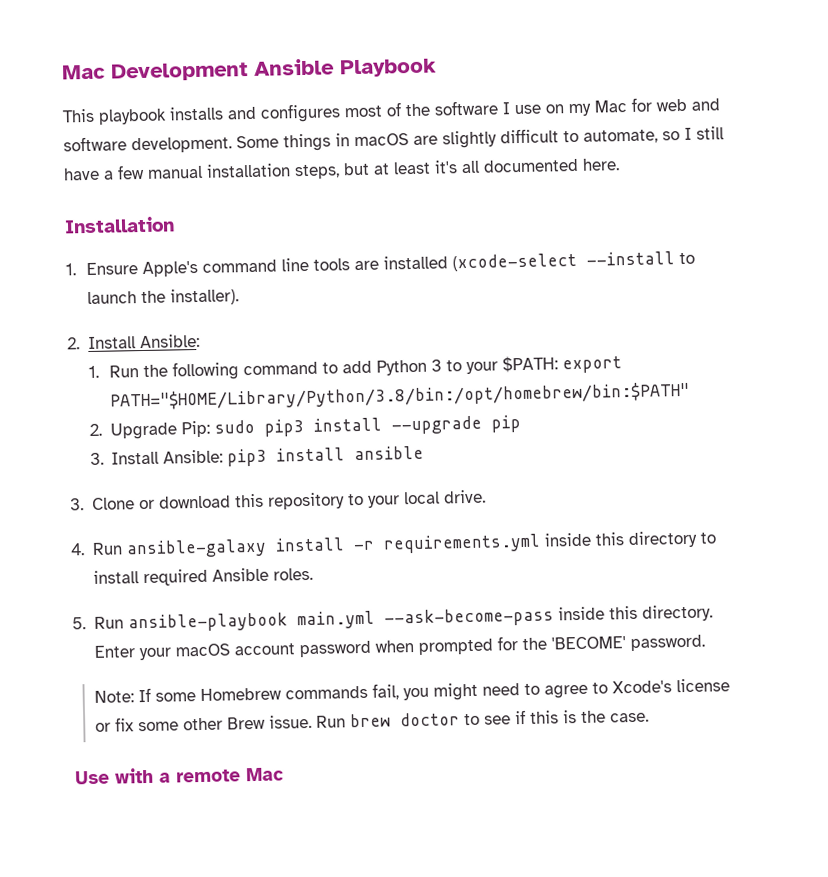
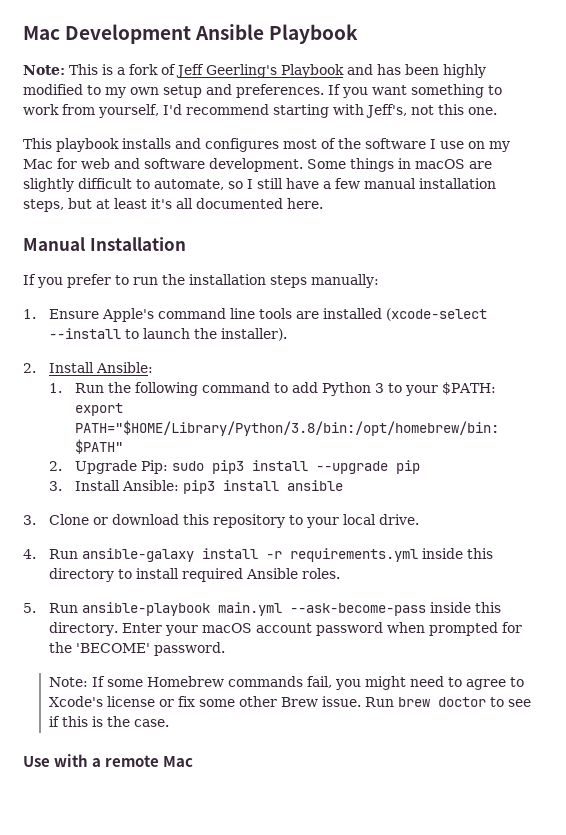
(437, 68) none -> [23,64,486,78] [23,84,502,98] [23,104,497,118] // Note: This is a fork of Jeff Geerling's Playbook and has been highly modified to my own setup and preferences. If you want something to work from yourself, I'd recommend starting with Jeff's, not this one.
(620, 164) none -> [23,237,85,251] Manual
(175, 225) none -> [23,274,379,288] // If you prefer to run the installation steps manually:

